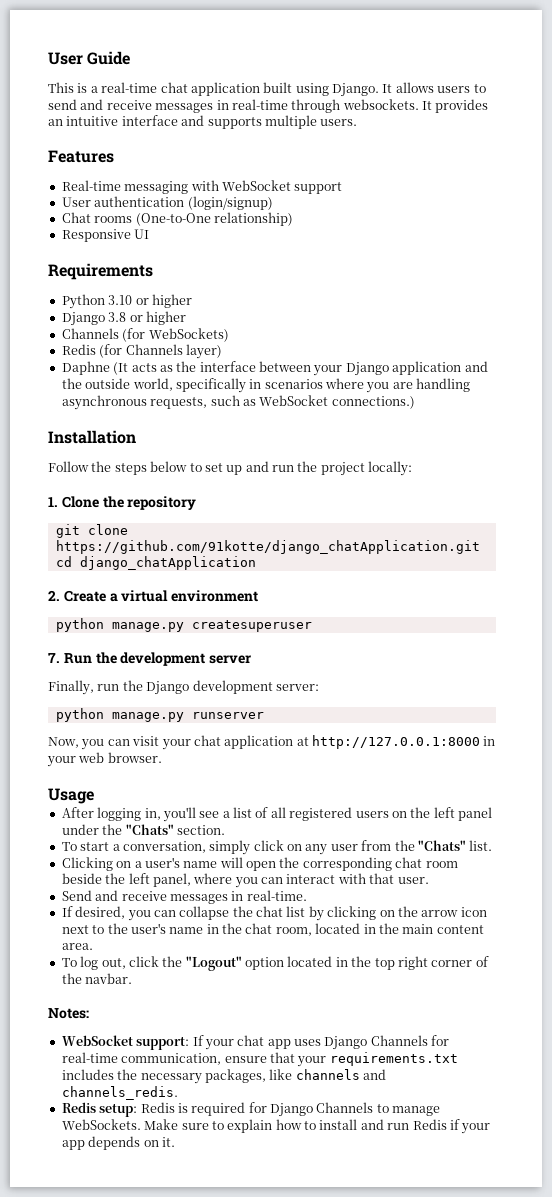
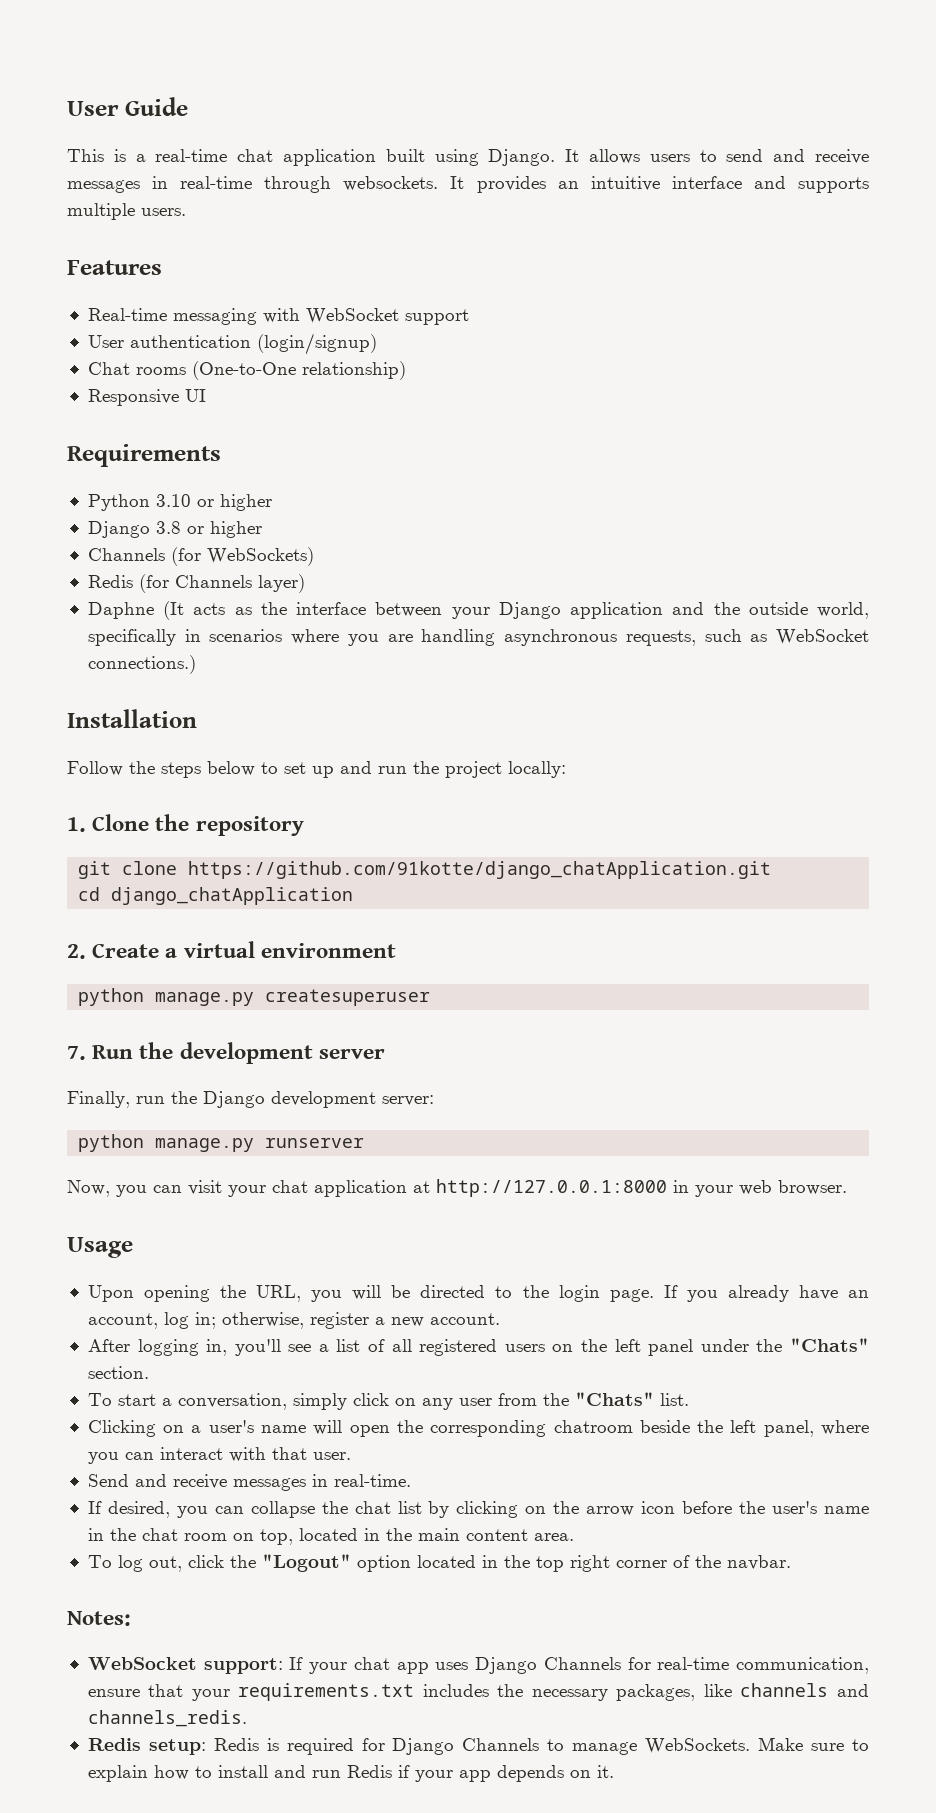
(94, 796) none -> [87,1285,870,1302] [87,1312,500,1329] // Upon opening the URL, you will be directed to the login page. If you already have an account, log in; otherwise, register a new account.
[395,857,458,868] chat room -> [553,1420,633,1433] chatroom
[61,925,105,934] next to -> [682,1501,733,1514] before
[275,927,312,936] room, -> [183,1529,293,1545] room on top,

